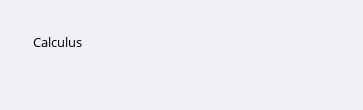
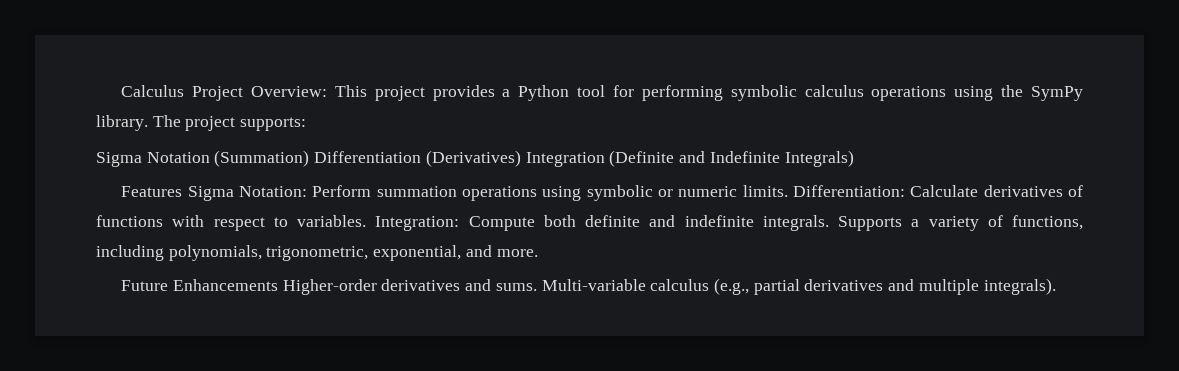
(82, 42) none -> [192,85,1083,101] [96,115,307,131] [96,150,854,167] [121,185,1084,201] [96,215,1083,231] [96,245,538,261] [121,278,1056,295] Project Overview: This project provides a Python tool for performing symbolic calculus operations using the SymPy library. The project supports: // Sigma Notation (Summation) Differentiation (Derivatives) Integration (Definite and Indefinite Integrals) // Features Sigma Notation: Perform summation operations using symbolic or numeric limits. Differentiation: Calculate derivatives of functions with respect to variables. Integration: Compute both definite and indefinite integrals. Supports a variety of functions, including polynomials, trigonometric, exponential, and more. // Future Enhancements Higher-order derivatives and sums. Multi-variable calculus (e.g., partial derivatives and multiple integrals).

